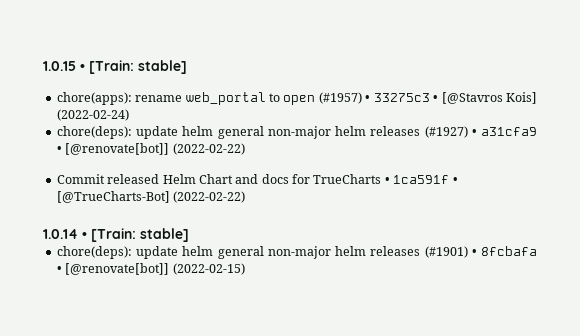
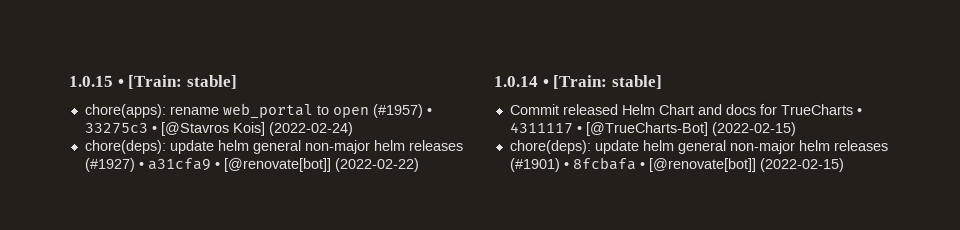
(245, 149) none -> [494,75,663,90] // 1.0.14 • [Train: stable]
[393,175,450,184] 1ca591f -> [508,122,573,135] 4311117
[173,191,246,203] [43,228,189,242] (2022-02-22) // 1.0.14 • [Train: stable] -> [710,122,796,137] (2022-02-15)

